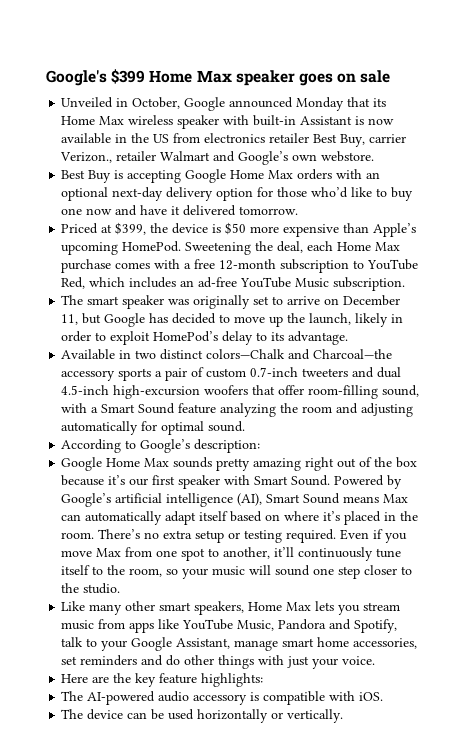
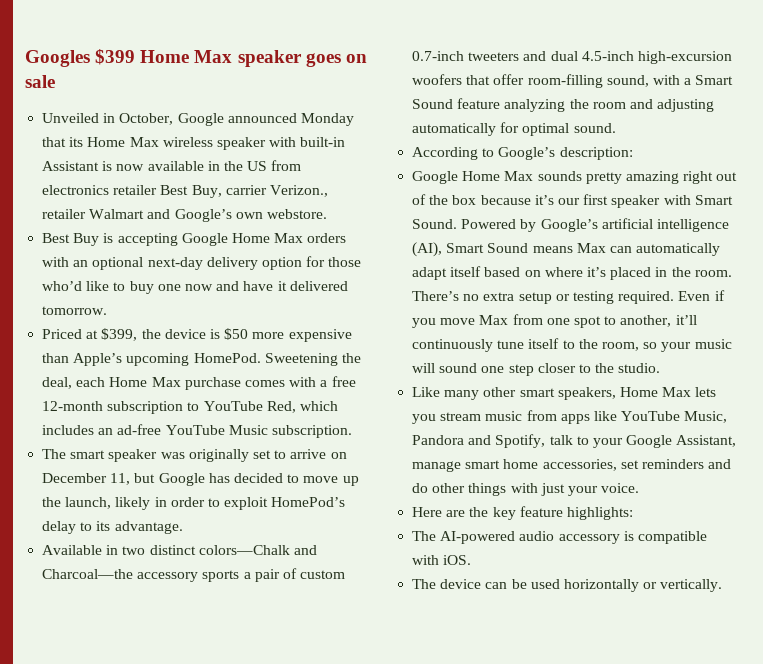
[46,70,107,86] Google's -> [25,50,90,67] Googles

